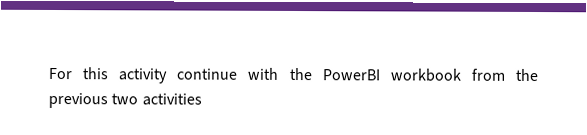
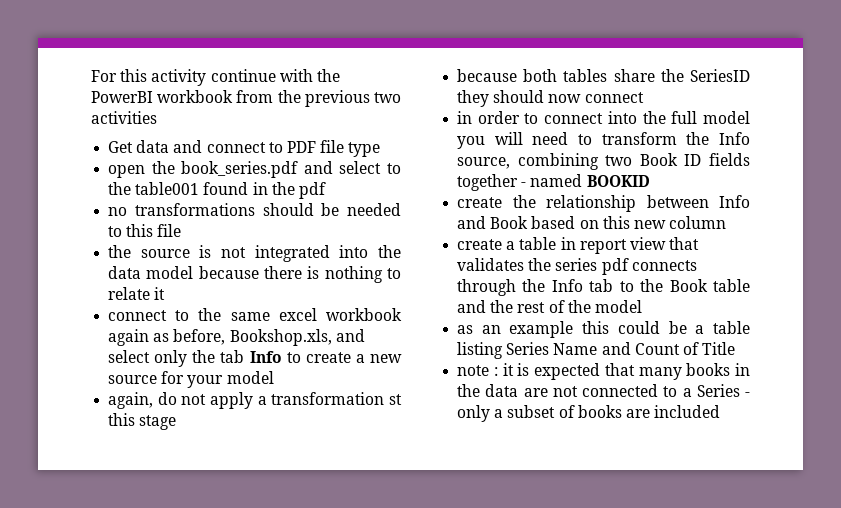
(202, 99) none -> [108,140,381,157] [108,161,401,178] [108,182,326,199] [108,203,401,216] [108,224,182,237] [108,245,401,262] [108,266,401,283] [108,287,166,300] [108,308,402,321] [108,329,365,346] [108,350,402,367] [108,371,274,388] [108,392,402,409] [108,413,177,430] [457,69,750,82] [457,90,644,107] [457,111,750,124] [457,132,750,149] [457,153,750,170] [457,174,650,191] [457,195,750,212] [457,216,727,229] [457,237,700,254] [457,258,697,275] [457,279,750,296] [457,300,642,313] [457,321,750,338] [457,342,736,359] [457,363,750,380] [457,384,750,397] [457,405,721,422] // Get data and connect to PDF file type // open the book_series.pdf and select to the table001 found in the pdf // no transformations should be needed to this file // the source is not integrated into the data model because there is nothing to relate it // connect to the same excel workbook again as before, Bookshop.xls, and select only the tab Info to create a new source for your model // again, do not apply a transformation st this stage // because both tables share the SeriesID they should now connect // in order to connect into the full model you will need to transform the Info source, combining two Book ID fields together - named BOOKID // create the relationship between Info and Book based on this new column // create a table in report view that validates the series pdf connects through the Info tab to the Book table and the rest of the model // as an example this could be a table listing Series Name and Count of Title // note : it is expected that many books in the data are not connected to a Series - only a subset of books are included

